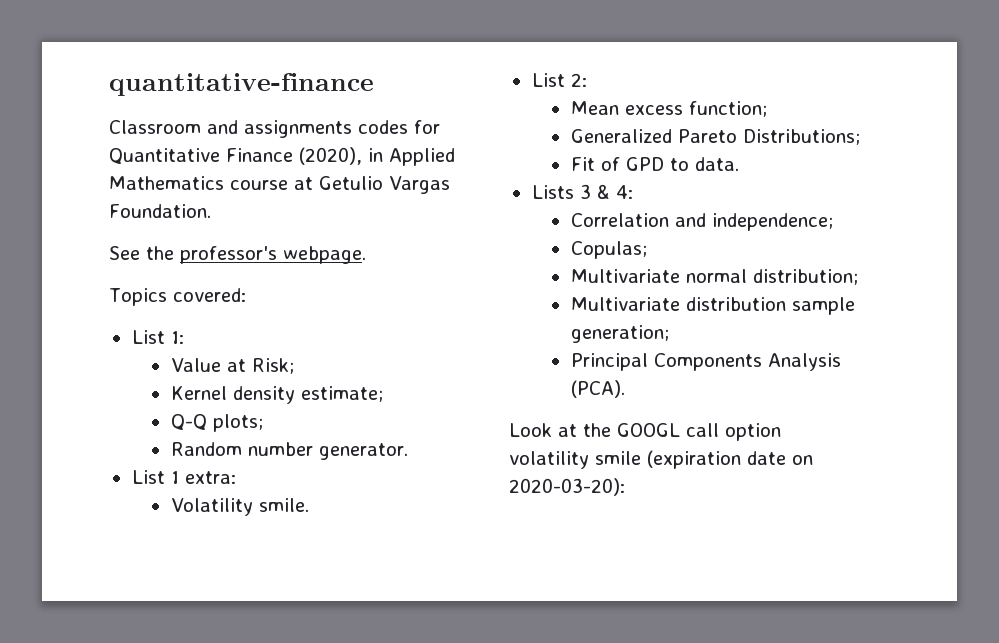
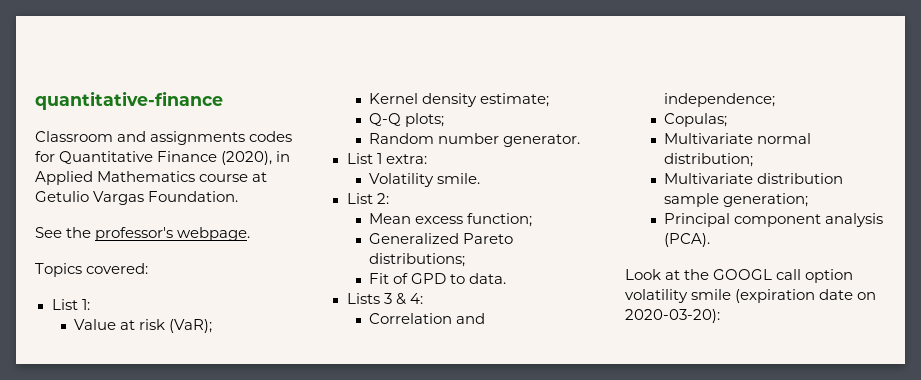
[251,358,294,374] Risk; -> [139,319,213,333] risk (VaR);
[742,129,860,145] Distributions; -> [369,253,466,267] distributions;
[653,353,841,371] Components Analysis -> [734,213,884,227] component analysis

